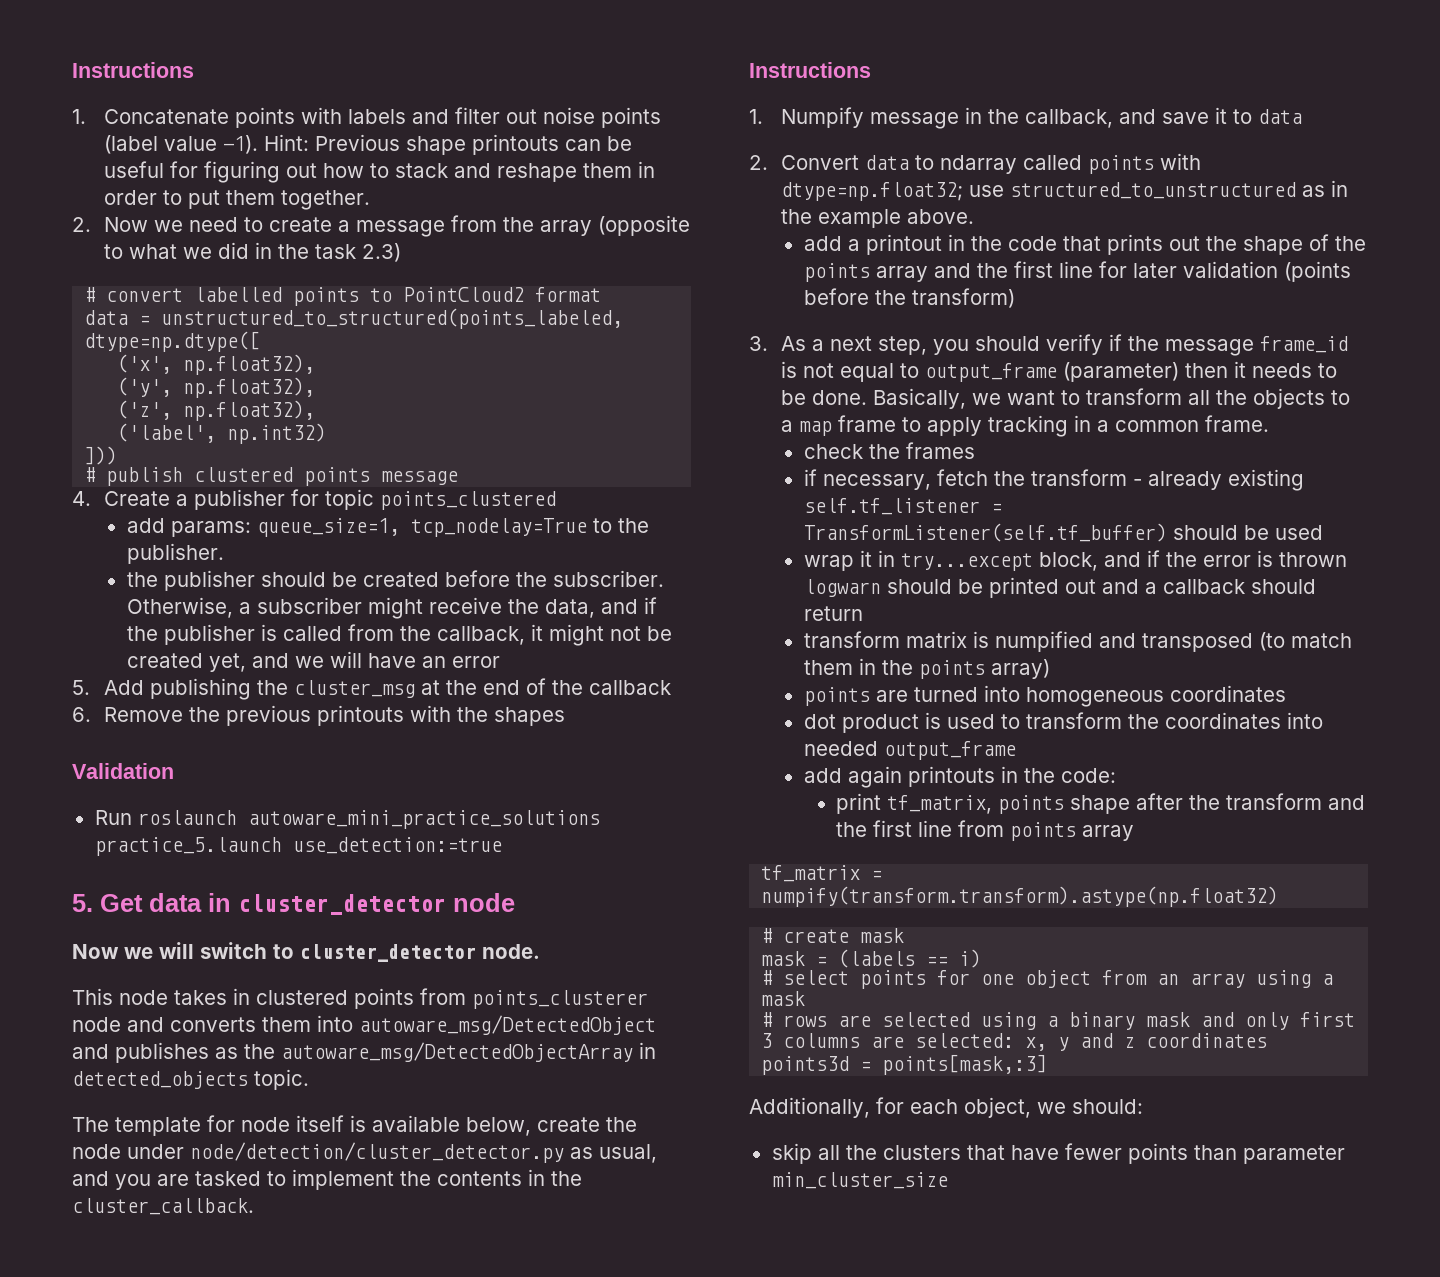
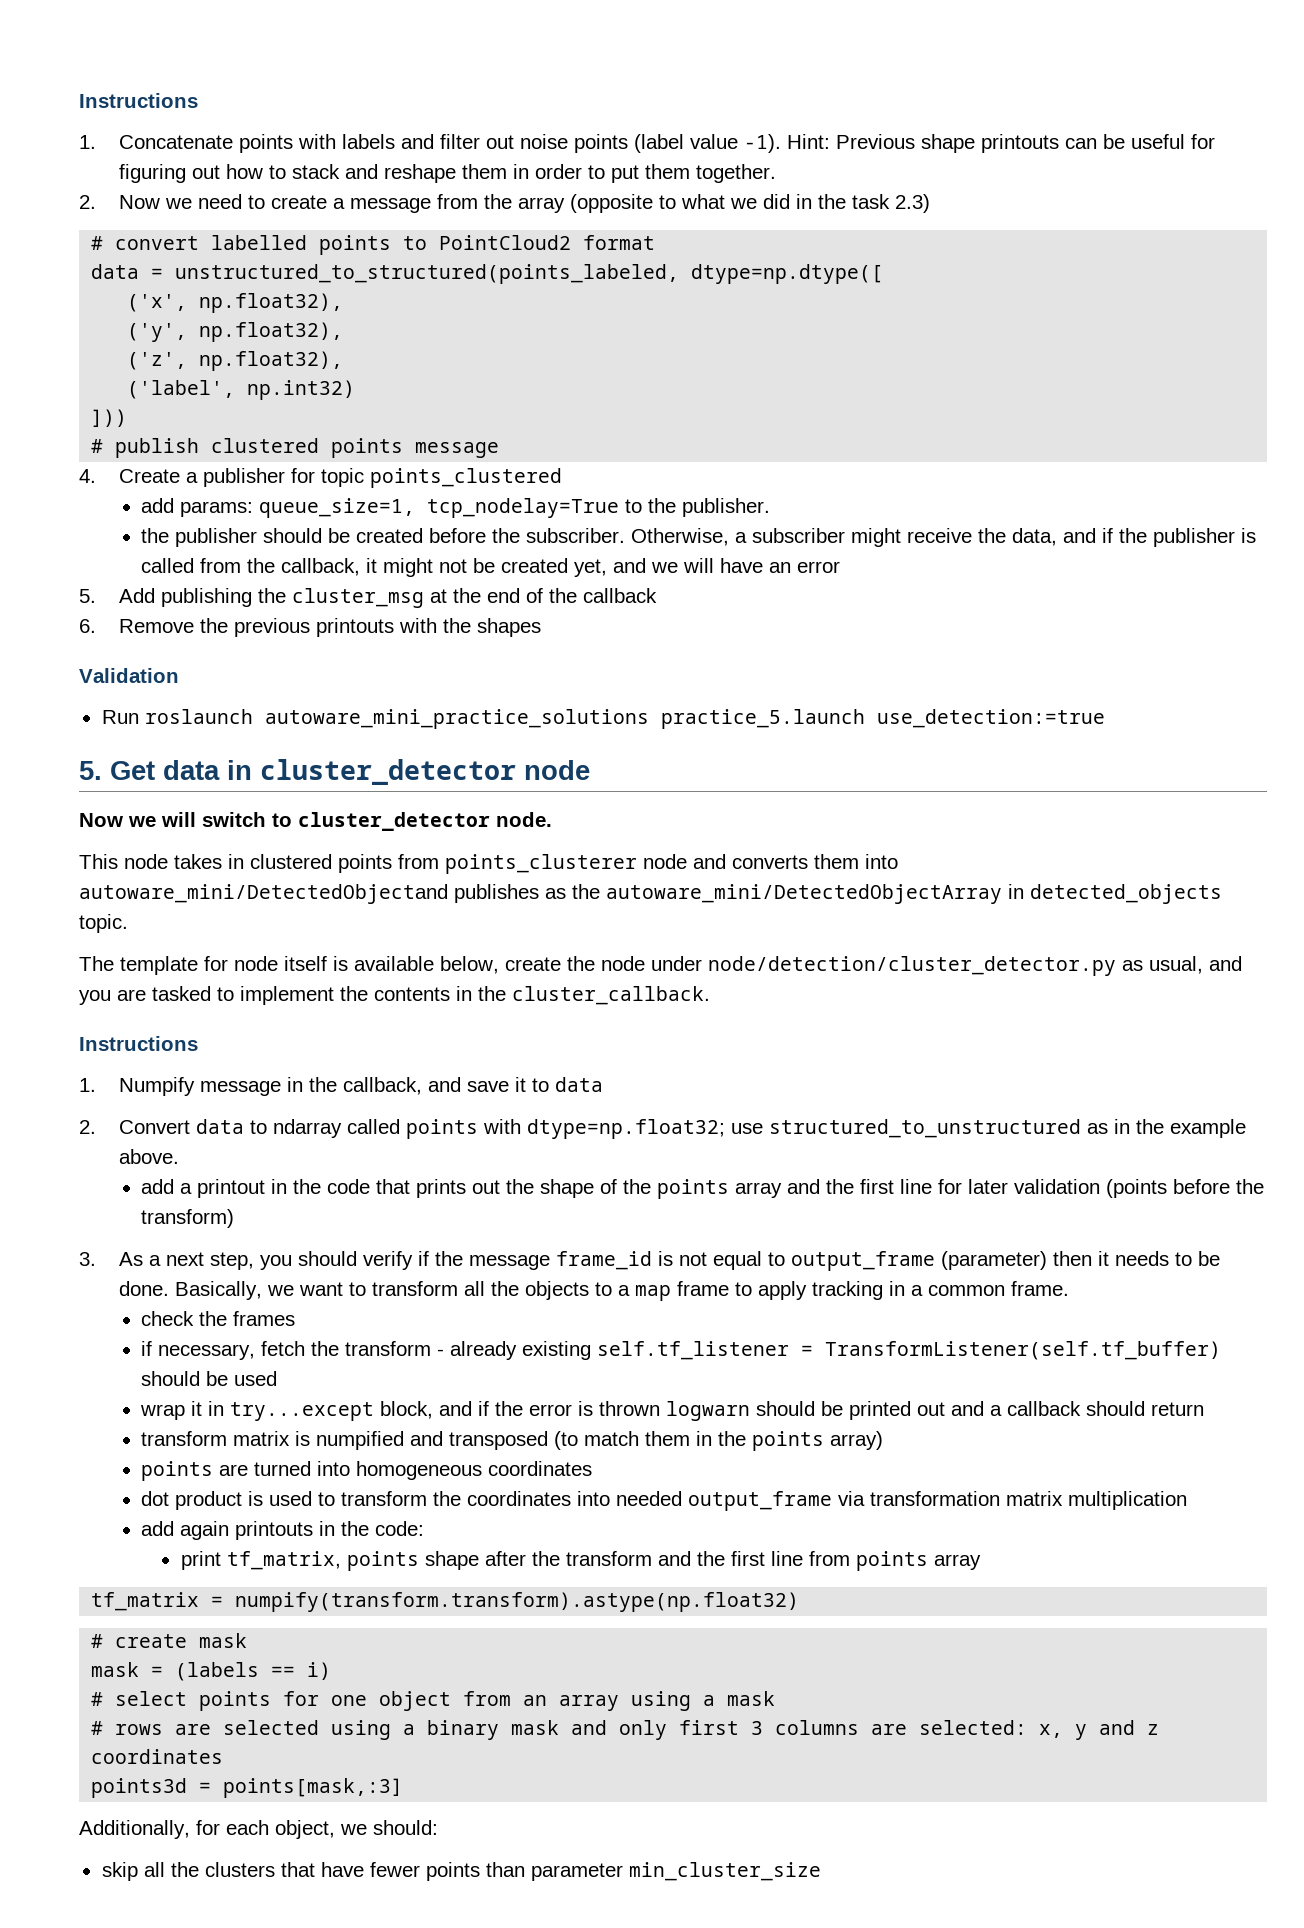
[359,1015,656,1035] [72,1044,109,1059] autoware_msg/DetectedObject and -> [79,884,448,904] autoware_mini/DetectedObjectand
[281,1042,633,1062] autoware_msg/DetectedObjectArray -> [606,884,1002,904] autoware_mini/DetectedObjectArray
(1016, 750) none -> [838,1491,1188,1510] via transformation matrix multiplication

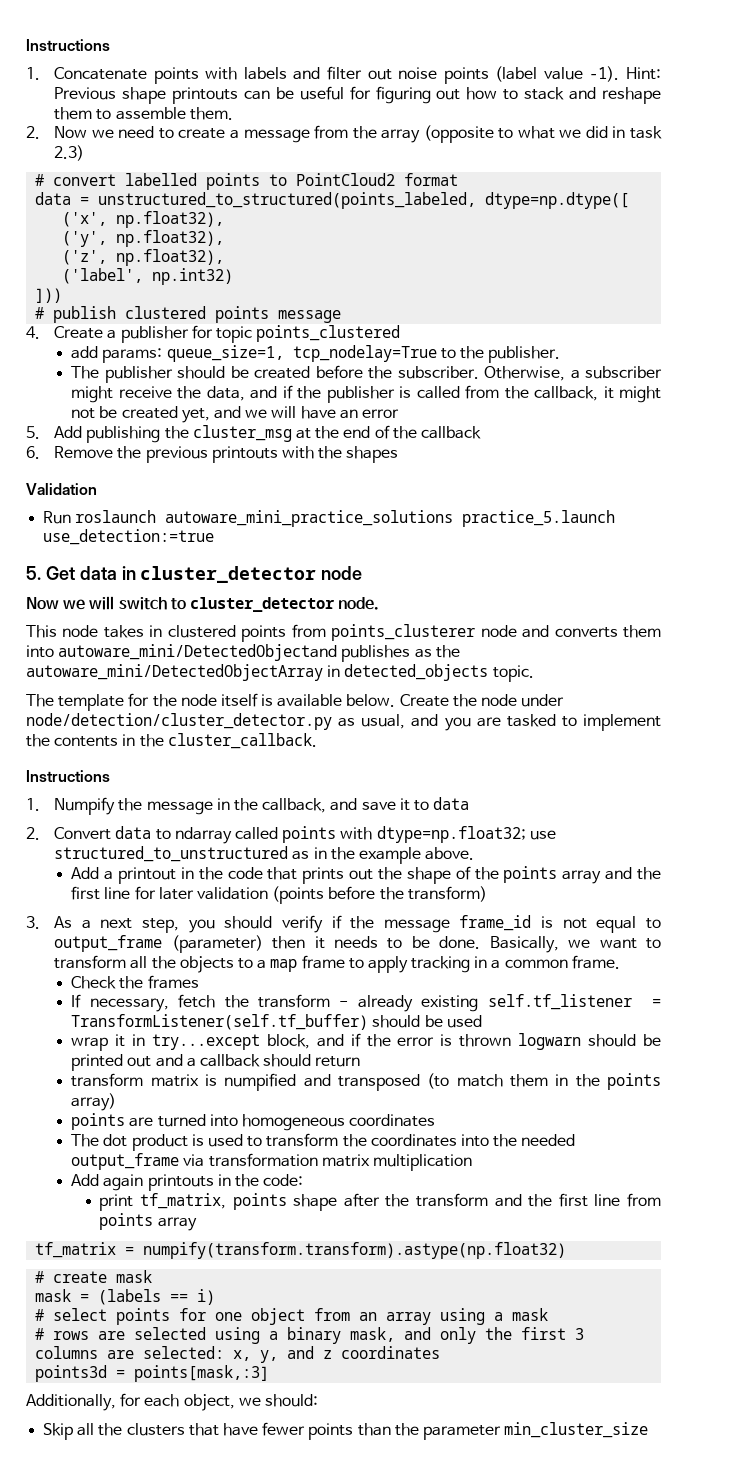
[512,164,776,183] in order to put them together. -> [96,107,233,120] to assemble them.
[817,194,846,209] the -> (626, 132) none
[141,528,170,543] the -> [71,366,100,379] The
(228, 963) none -> [152,694,177,707] the
[440,956,561,974] below, create -> [346,694,449,707] below. Create
(195, 1086) none -> [118,798,143,811] the
[141,1179,175,1194] add -> [71,867,100,879] Add
[141,1311,195,1326] check -> [71,976,117,989] Check
[141,1341,153,1356] if -> [71,994,82,1008] If
(593, 1468) none -> [71,1134,100,1147] The
(611, 1498) none -> [493,1134,518,1147] the
[141,1521,175,1536] add -> [71,1174,100,1186] Add
[511,1720,560,1735] mask -> [350,1327,396,1342] mask,
(668, 1730) none -> [485,1327,513,1340] the
[1075,1724,1088,1740] y -> [260,1350,279,1363] y,
[101,1862,138,1881] skip -> [43,1423,74,1440] Skip
(525, 1869) none -> [394,1423,419,1436] the

